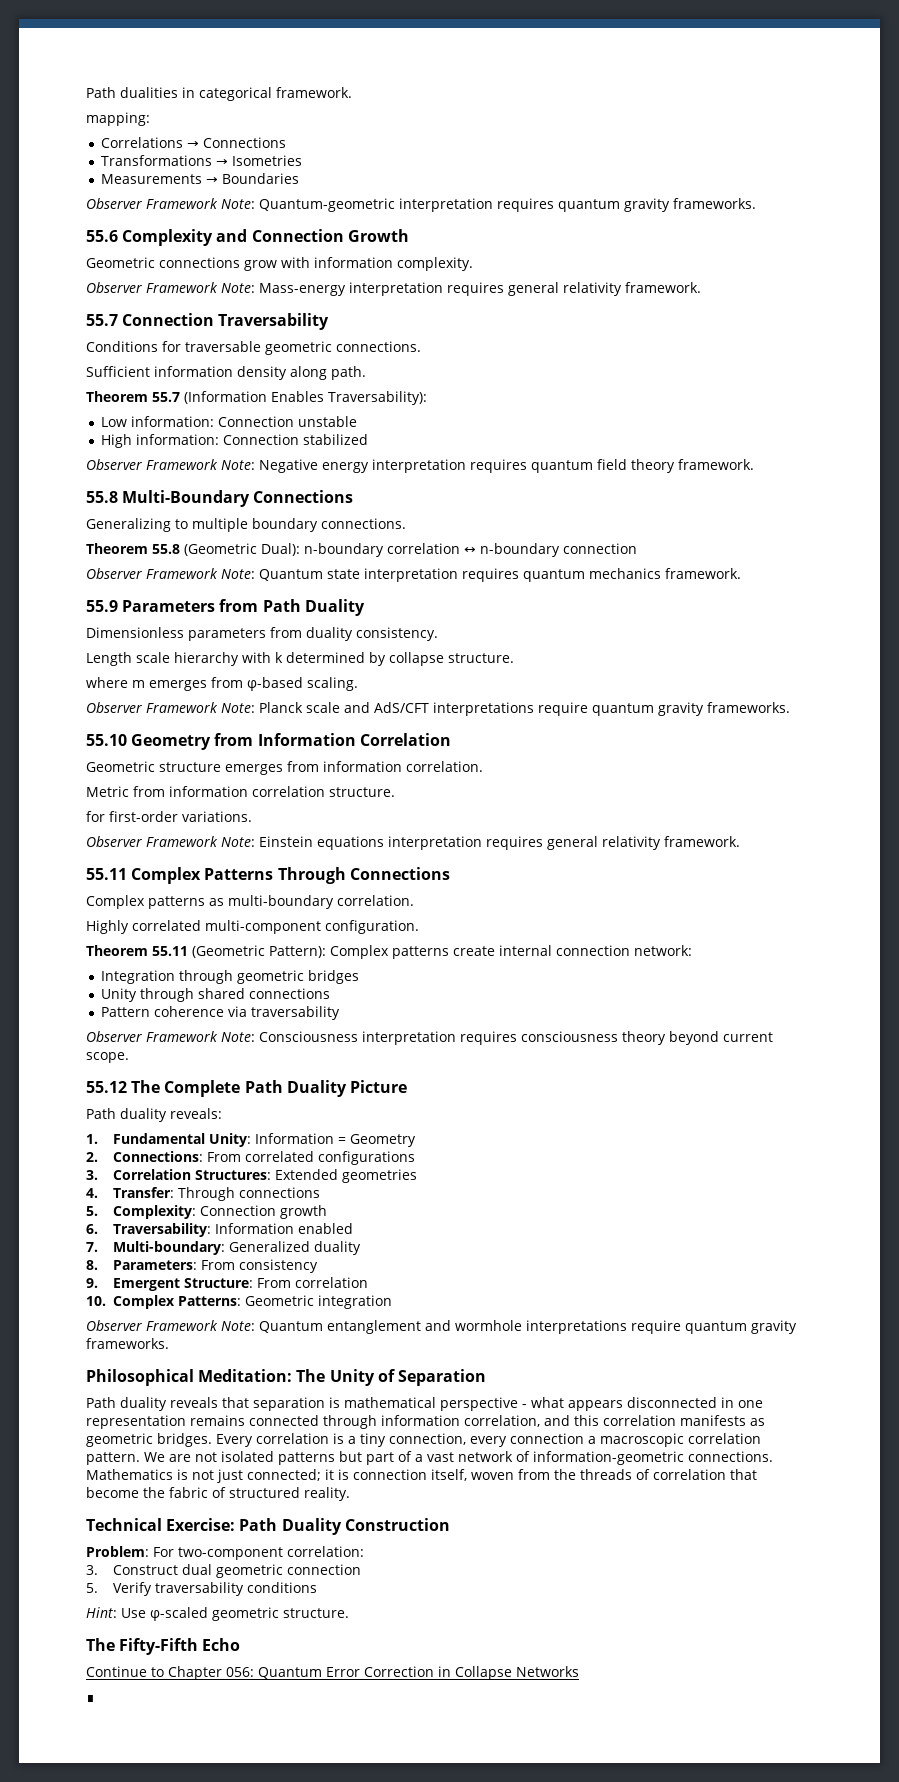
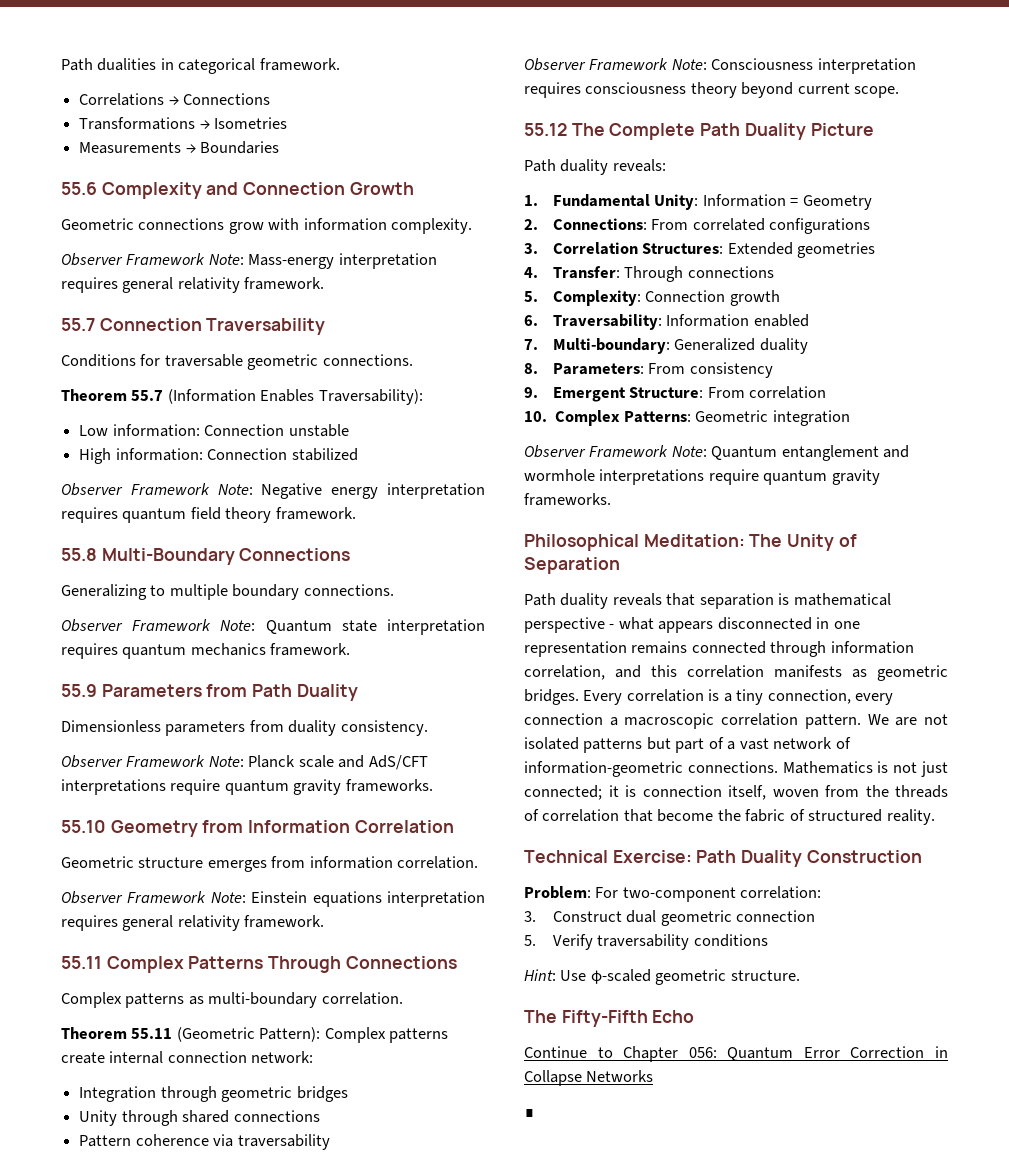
[86,112,150,126] // mapping: -> (340, 64) none
[86,198,756,212] // Observer Framework Note: Quantum-geometric interpretation requires quantum gravity frameworks. -> (280, 147) none
[86,366,366,380] // Sufficient information density along path. -> (413, 360) none
[86,543,637,557] // Theorem 55.8 (Geometric Dual): n-boundary correlation ↔ n-boundary connection -> (394, 590) none
[86,652,514,666] [86,677,358,691] // Length scale hierarchy with k determined by collapse structure. // where m emerges from φ-based scaling. -> (428, 728) none
[86,786,395,797] [86,811,252,822] // Metric from information correlation structure. // for first-order variations. -> (479, 862) none
[86,920,419,934] // Highly correlated multi-component configuration. -> (403, 998) none

